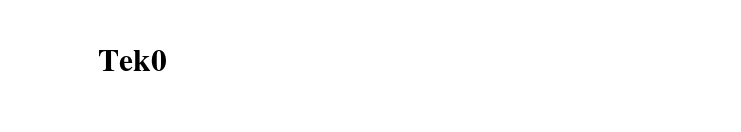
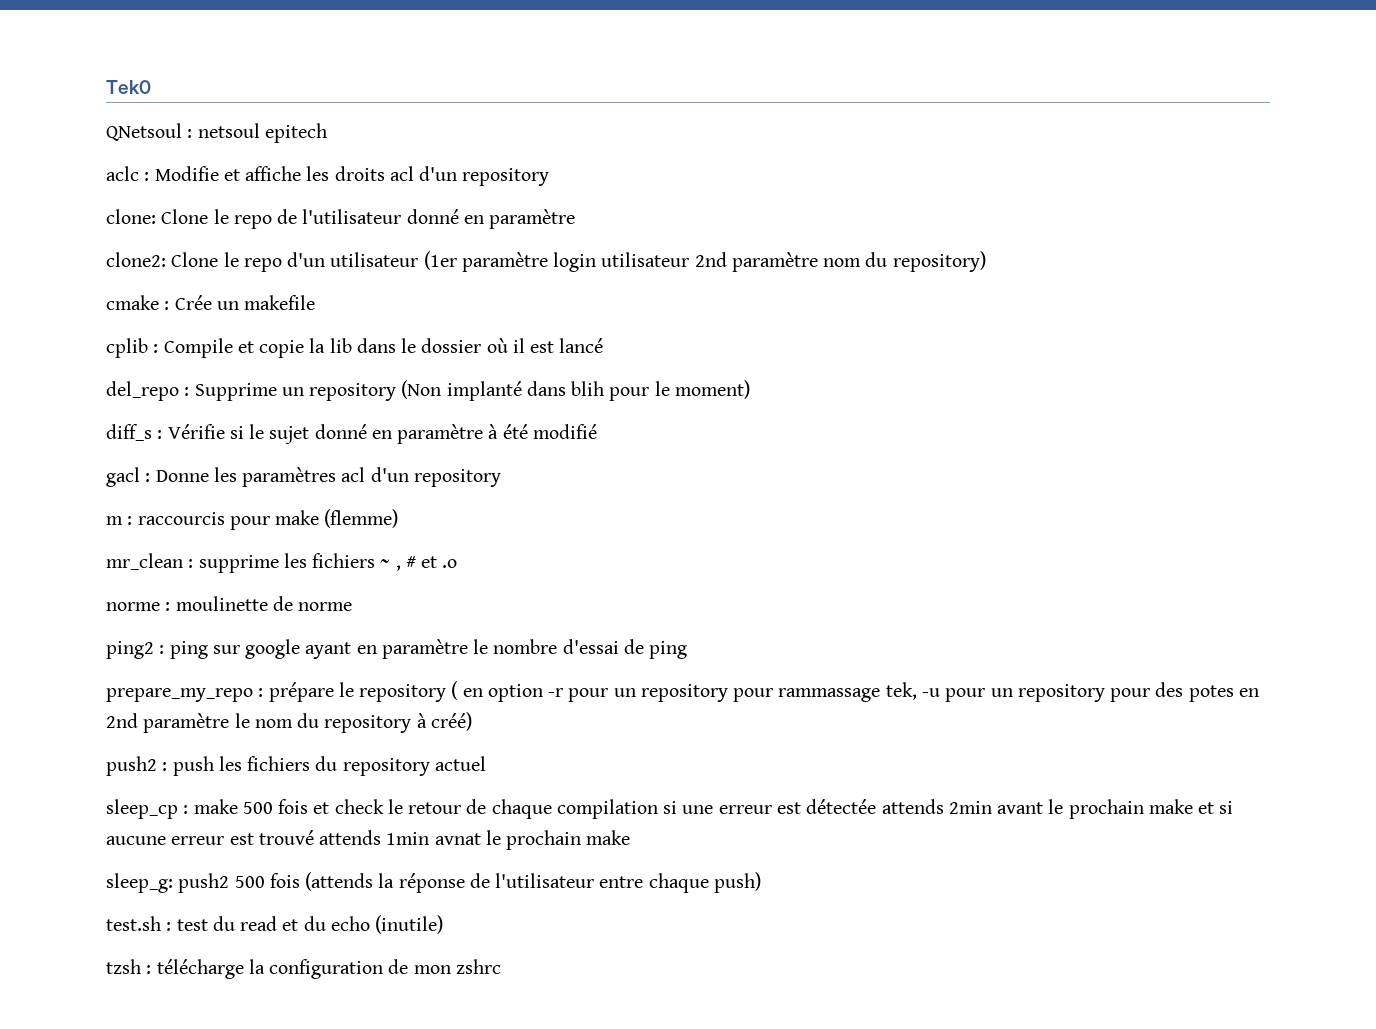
(167, 60) none -> [106,123,327,143] [106,166,550,186] [106,209,576,229] [106,251,986,272] [106,295,316,310] [106,338,604,358] [106,380,750,401] [106,424,597,444] [106,467,501,487] [106,509,399,530] [106,553,458,573] [106,596,353,611] [106,639,688,659] [106,681,1259,702] [106,712,472,733] [106,756,486,776] [106,799,1234,819] [106,830,631,850] [106,872,761,893] [106,915,444,934] [106,959,501,979] // QNetsoul : netsoul epitech // aclc : Modifie et affiche les droits acl d'un repository // clone: Clone le repo de l'utilisateur donné en paramètre // clone2: Clone le repo d'un utilisateur (1er paramètre login utilisateur 2nd paramètre nom du repository) // cmake : Crée un makefile // cplib : Compile et copie la lib dans le dossier où il est lancé // del_repo : Supprime un repository (Non implanté dans blih pour le moment) // diff_s : Vérifie si le sujet donné en paramètre à été modifié // gacl : Donne les paramètres acl d'un repository // m : raccourcis pour make (flemme) // mr_clean : supprime les fichiers ~ , # et .o // norme : moulinette de norme // ping2 : ping sur google ayant en paramètre le nombre d'essai de ping // prepare_my_repo : prépare le repository ( en option -r pour un repository pour rammassage tek, -u pour un repository pour des potes en 2nd paramètre le nom du repository à créé) // push2 : push les fichiers du repository actuel // sleep_cp : make 500 fois et check le retour de chaque compilation si une erreur est détectée attends 2min avant le prochain make et si aucune erreur est trouvé attends 1min avnat le prochain make // sleep_g: push2 500 fois (attends la réponse de l'utilisateur entre chaque push) // test.sh : test du read et du echo (inutile) // tzsh : télécharge la configuration de mon zshrc

